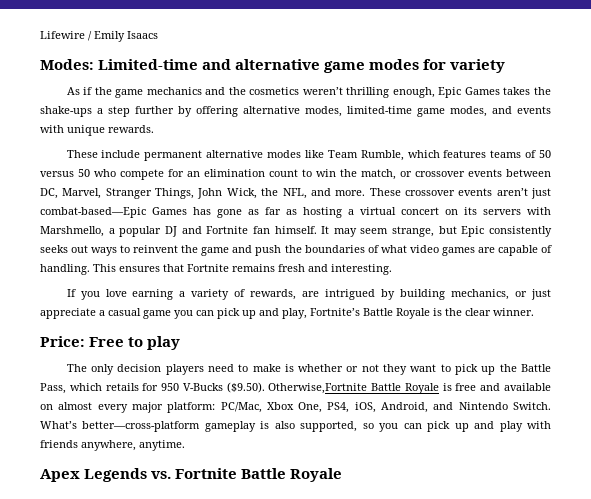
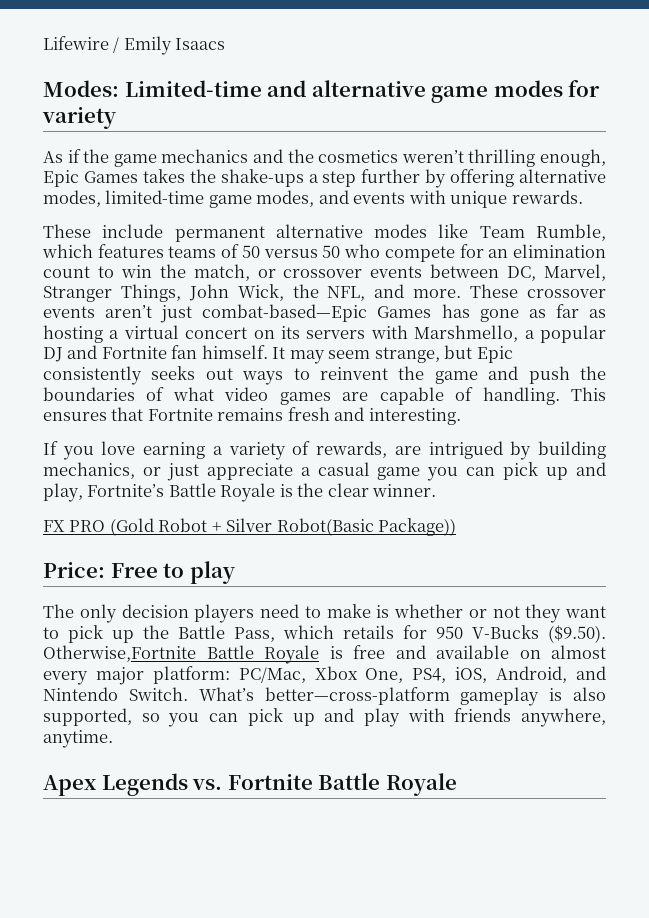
(534, 312) none -> [43,518,457,536] // FX PRO (Gold Robot + Silver Robot(Basic Package))

